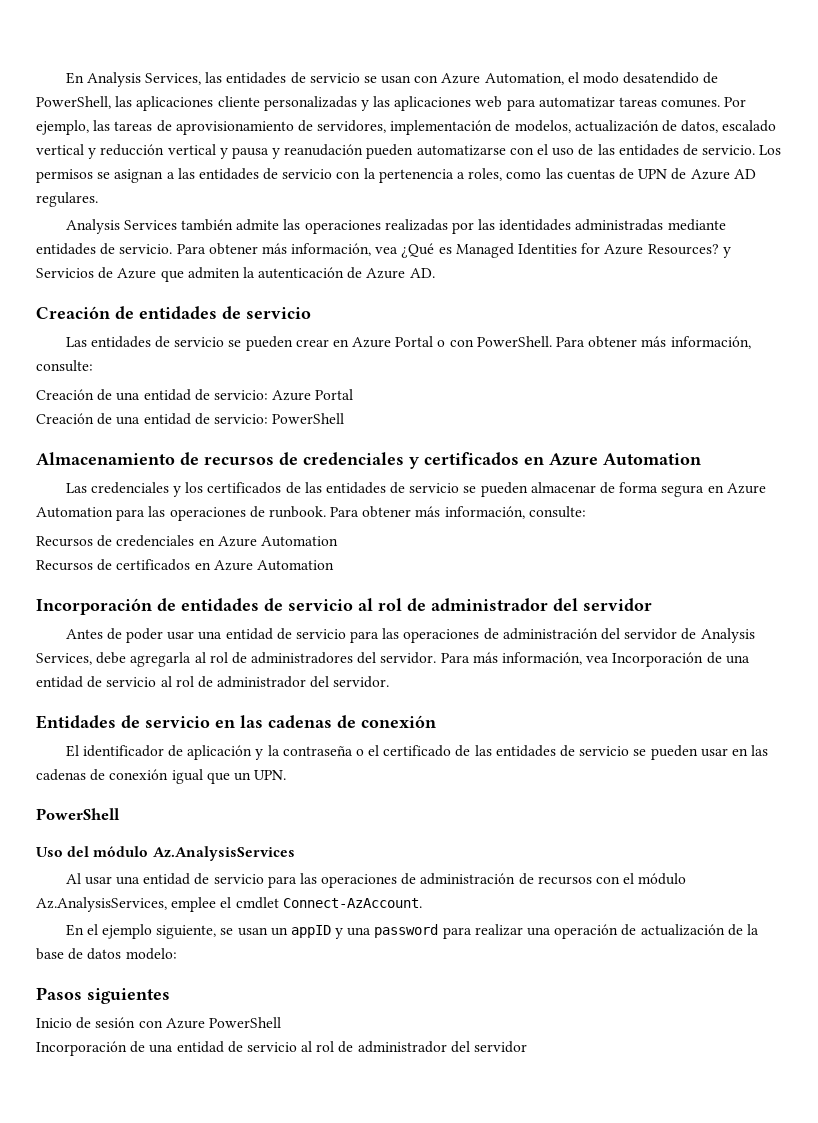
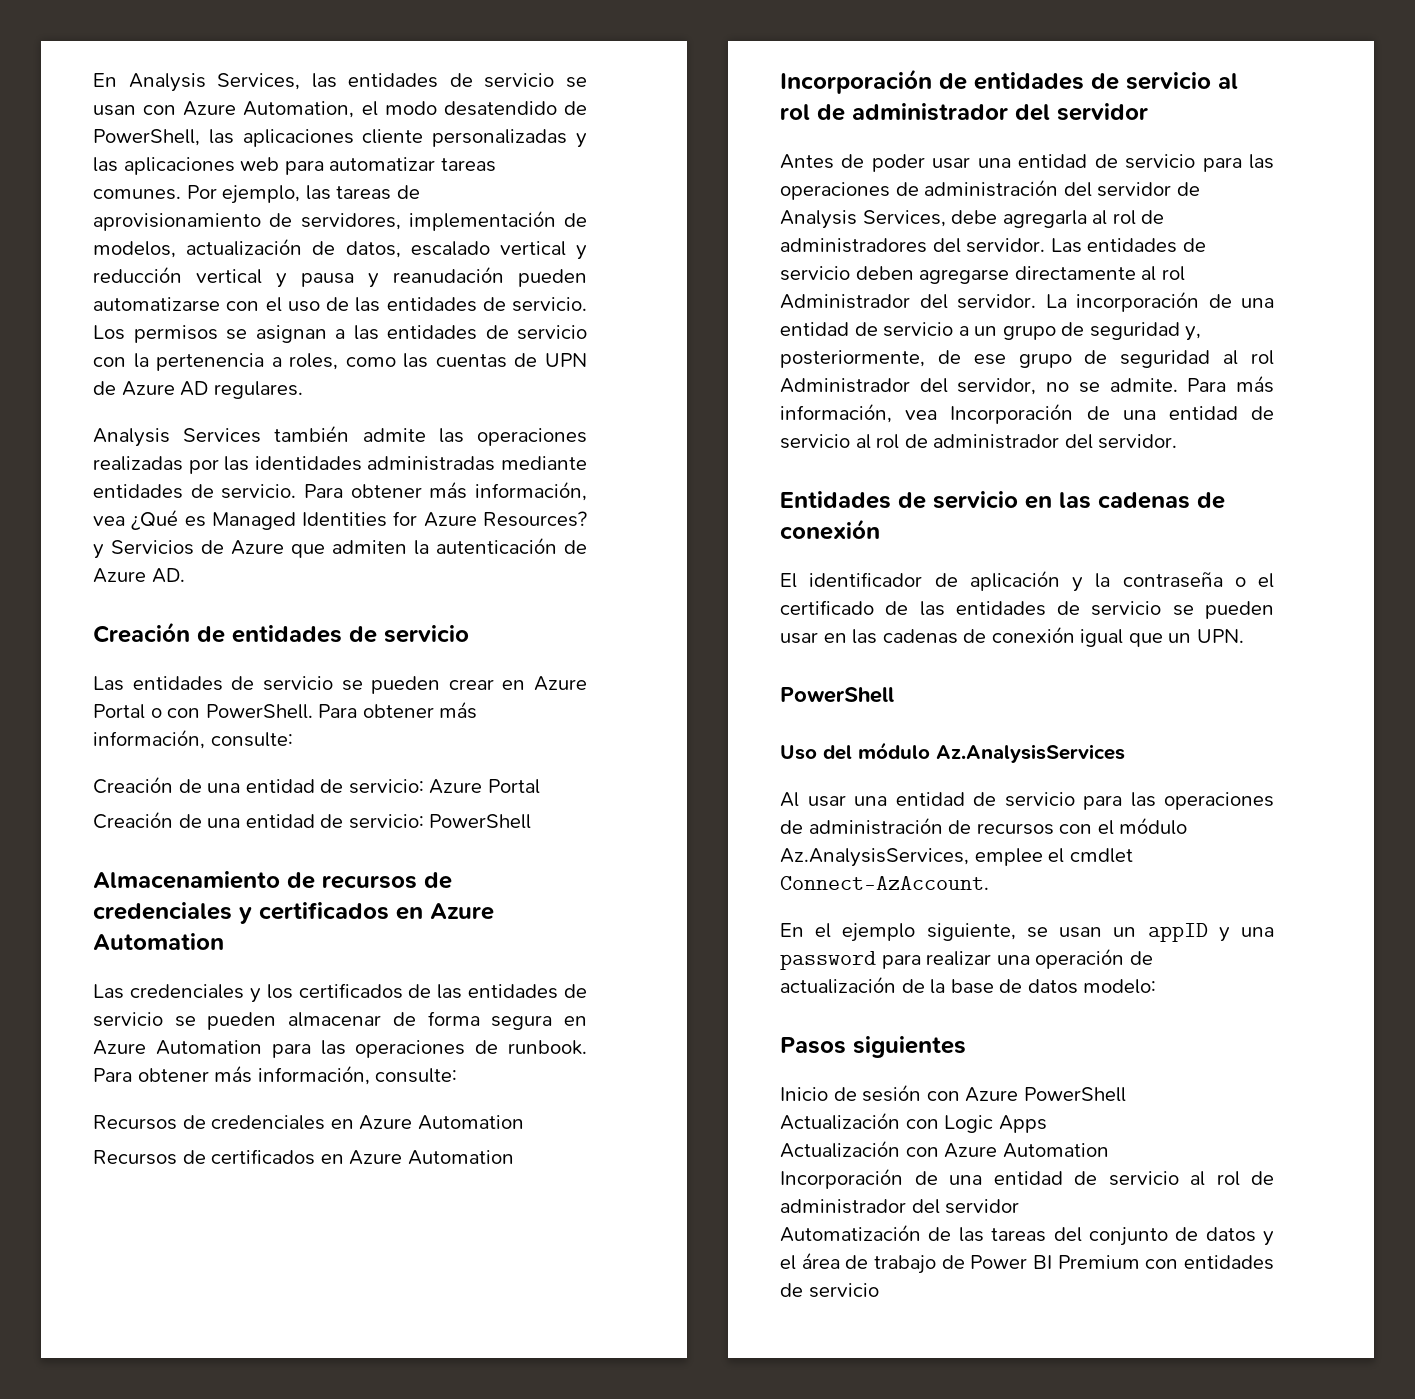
(437, 658) none -> [1050,238,1206,253] [780,266,1185,284] [780,291,1274,312] [780,322,1202,341] [780,350,1274,368] [780,378,1178,395] Las entidades de servicio deben agregarse directamente al rol Administrador del servidor. La incorporación de una entidad de servicio a un grupo de seguridad y, posteriormente, de ese grupo de seguridad al rol Administrador del servidor, no se admite.
(281, 1022) none -> [780,1112,1047,1133] [780,1140,1109,1158] // Actualización con Logic Apps // Actualización con Azure Automation
(528, 1047) none -> [780,1224,1274,1246] [780,1252,1274,1274] [780,1283,879,1298] // Automatización de las tareas del conjunto de datos y el área de trabajo de Power BI Premium con entidades de servicio

